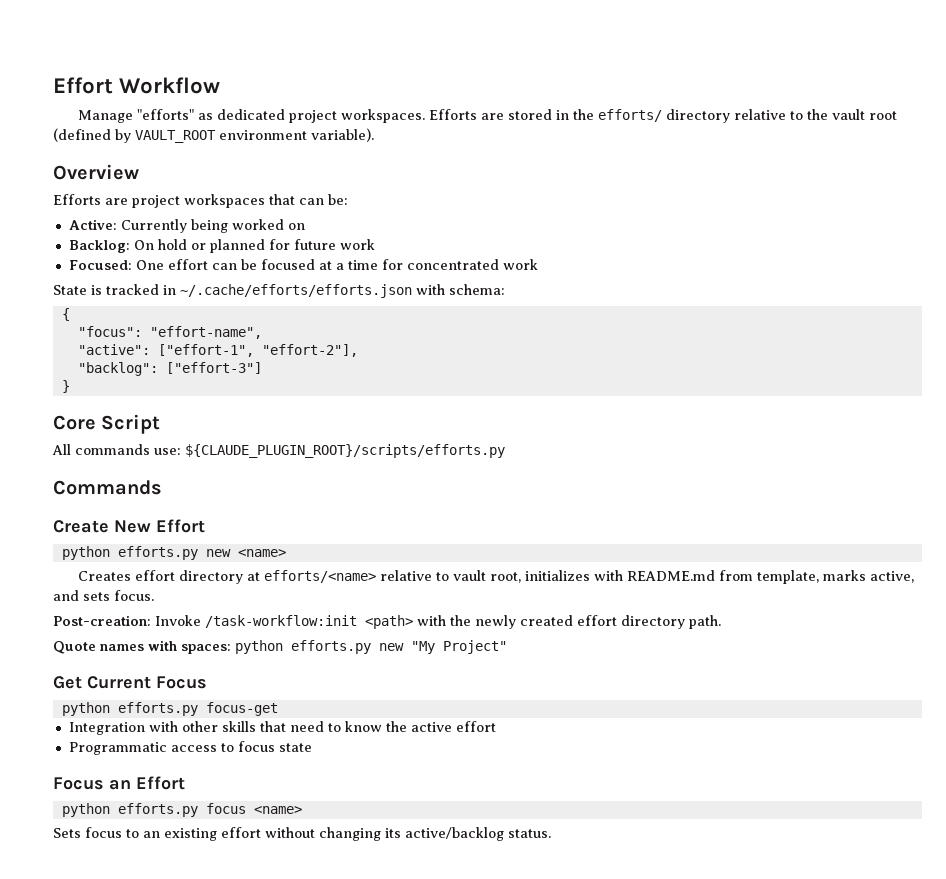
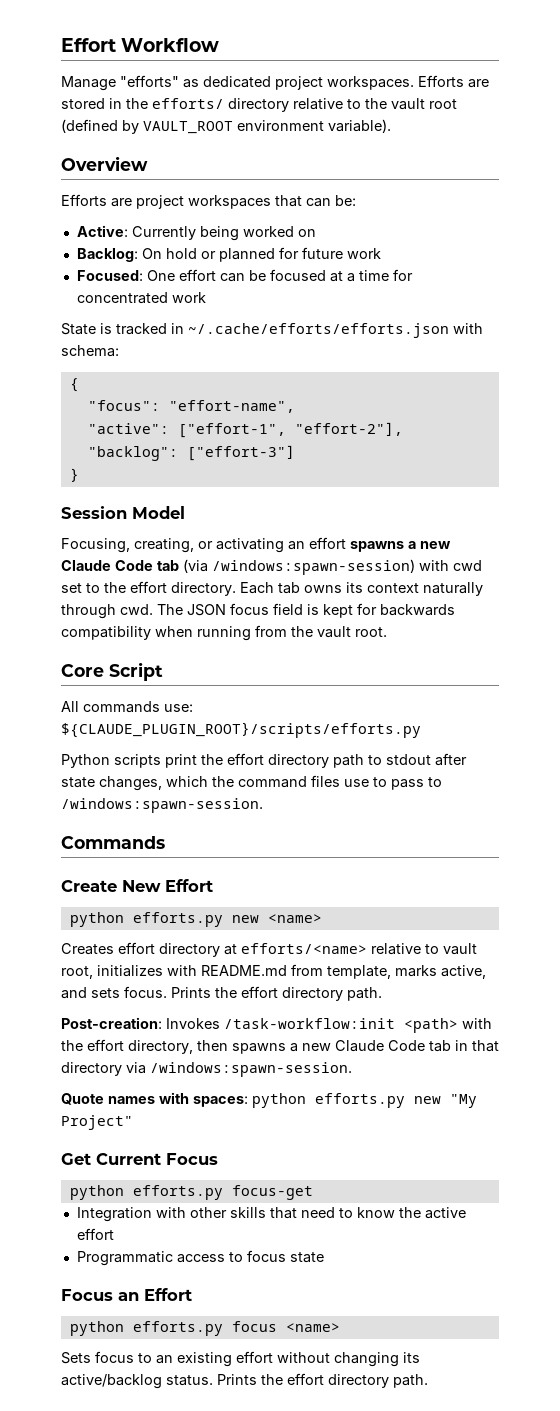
(70, 386) none -> [61,506,185,519] [61,537,451,553] [61,559,482,575] [61,581,483,596] [61,603,455,619] [61,625,387,641] // Session Model // Focusing, creating, or activating an effort spawns a new Claude Code tab (via /windows:spawn-session) with cwd set to the effort directory. Each tab owns its context naturally through cwd. The JSON focus field is kept for backwards compatibility when running from the vault root.
(505, 451) none -> [61,753,467,768] [61,775,442,791] [61,798,263,813] // Python scripts print the effort directory path to stdout after state changes, which the command files use to pass to /windows:spawn-session.
(154, 595) none -> [171,986,382,1001] Prints the effort directory path.
[155,615,201,626] Invoke -> [166,1018,220,1029] Invokes
[475,615,721,629] newly created effort directory path. -> [87,1039,499,1054] [61,1062,352,1077] effort directory, then spawns a new Claude Code tab in that directory via /windows:spawn-session.
(551, 833) none -> [217,1373,428,1388] Prints the effort directory path.

